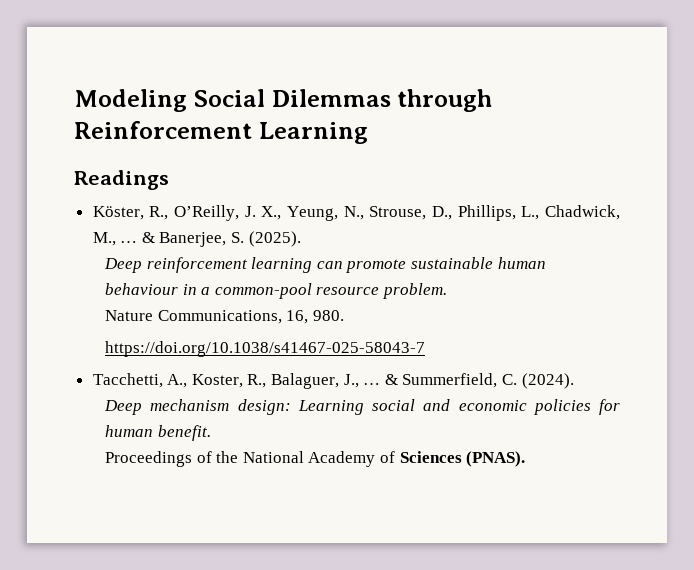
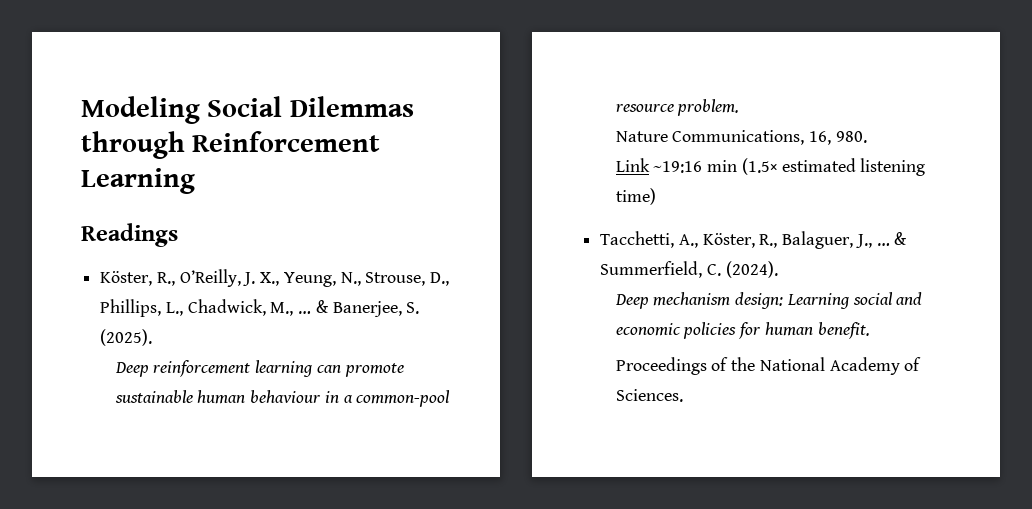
[105,341,426,357] https://doi.org/10.1038/s41467-025-58043-7 -> [615,158,926,176] [615,188,656,205] Link ~19:16 min (1.5× estimated listening time)
[191,374,243,388] Koster, -> [702,233,755,248] Köster,
[399,451,526,467] Sciences (PNAS). -> [615,389,683,402] Sciences.

